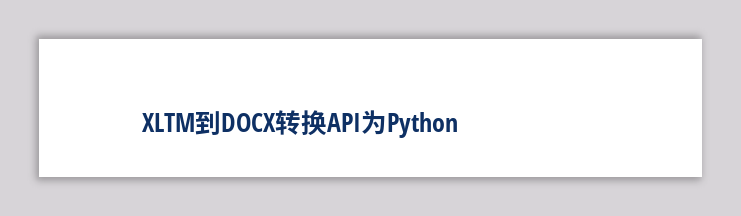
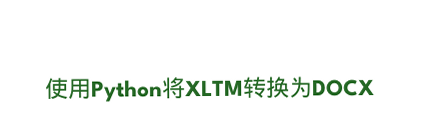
[142,110,458,138] XLTM到DOCX转换API为Python -> [45,76,375,102] 使用Python将XLTM转换为DOCX

